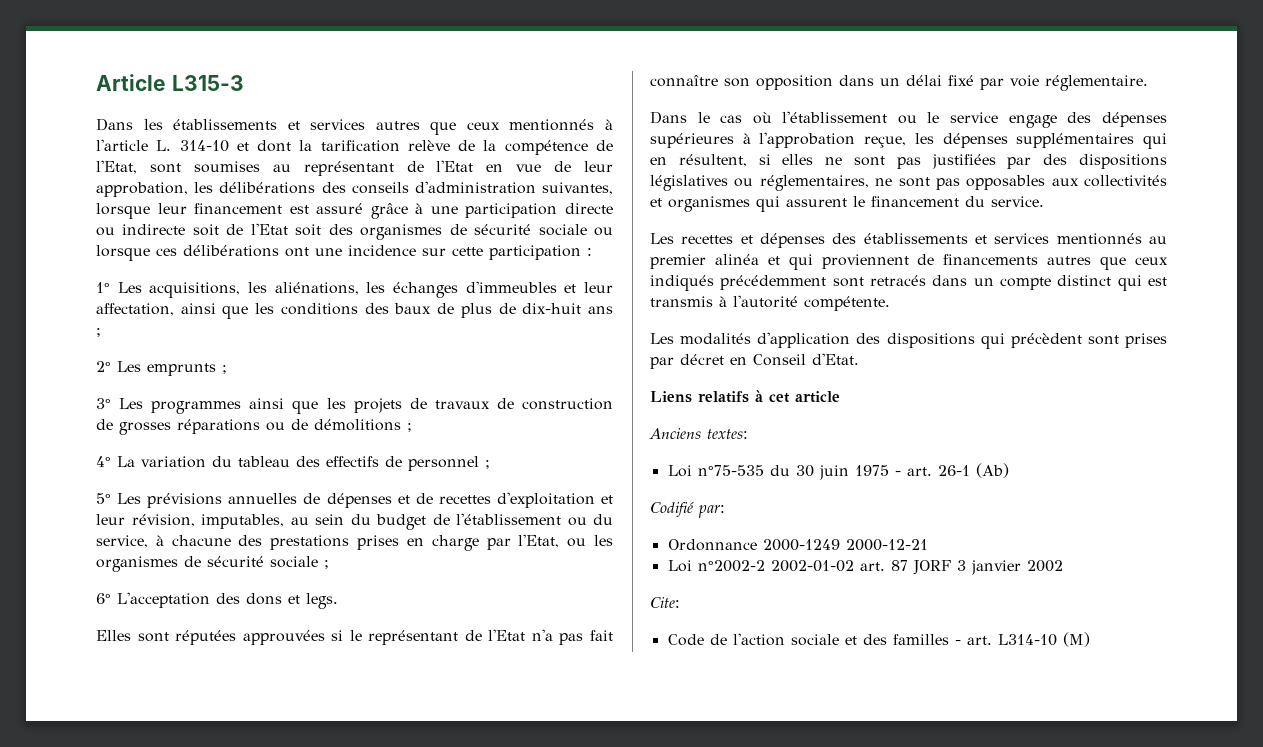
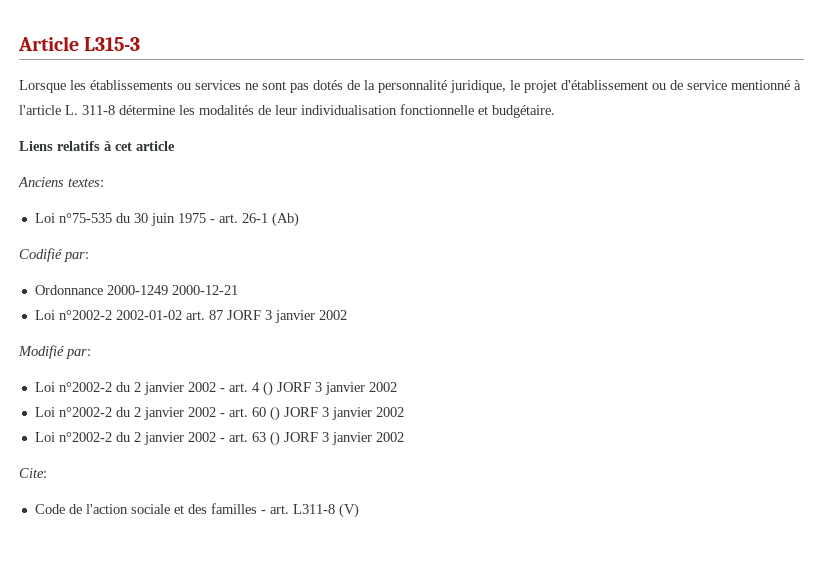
[96,118,133,131] Dans -> [19,80,66,93] Lorsque
[287,119,613,135] [96,139,613,155] [96,160,613,176] [96,181,613,197] [96,203,613,219] [96,223,613,240] [96,245,592,261] [96,281,613,298] [96,303,614,319] [96,327,101,337] [96,361,227,376] [96,398,613,414] [96,419,412,435] [96,456,490,471] [96,492,614,508] [96,513,613,530] [96,534,613,551] [96,556,329,572] [96,592,338,609] [96,629,613,645] [650,75,1148,91] [650,111,1167,128] [650,132,1167,149] [650,154,1167,169] [650,175,1167,191] [650,196,1044,212] [650,233,1167,248] [650,254,1168,270] [650,275,1167,291] [650,295,890,311] [650,332,1167,349] [650,353,859,369] et services autres que ceux mentionnés à l'article L. 314-10 et dont la tarification relève de la compétence de l'Etat, sont soumises au représentant de l'Etat en vue de leur approbation, les délibérations des conseils d'administration suivantes, lorsque leur financement est assuré grâce à une participation directe ou indirecte soit de l'Etat soit des organismes de sécurité sociale ou lorsque ces délibérations ont une incidence sur cette participation : // 1° Les acquisitions, les aliénations, les échanges d'immeubles et leur affectation, ainsi que les conditions des baux de plus de dix-huit ans ; // 2° Les emprunts ; // 3° Les programmes ainsi que les projets de travaux de construction de grosses réparations ou de démolitions ; // 4° La variation du tableau des effectifs de personnel ; // 5° Les prévisions annuelles de dépenses et de recettes d'exploitation et leur révision, imputables, au sein du budget de l'établissement ou du service, à chacune des prestations prises en charge par l'Etat, ou les organismes de sécurité sociale ; // 6° L'acceptation des dons et legs. // Elles sont réputées approuvées si le représentant de l'Etat n'a pas fait connaître son opposition dans un délai fixé par voie réglementaire. // Dans le cas où l'établissement ou le service engage des dépenses supérieures à l'approbation reçue, les dépenses supplémentaires qui en résultent, si elles ne sont pas justifiées par des dispositions législatives ou réglementaires, ne sont pas opposables aux collectivités et organismes qui assurent le financement du service. // Les recettes et dépenses des établissements et services mentionnés au premier alinéa et qui proviennent de financements autres que ceux indiqués précédemment sont retracés dans un compte distinct qui est transmis à l'autorité compétente. // Les modalités d'application des dispositions qui précèdent sont prises par décret en Conseil d'Etat. -> [177,80,801,93] [19,104,555,118] ou services ne sont pas dotés de la personnalité juridique, le projet d'établissement ou de service mentionné à l'article L. 311-8 détermine les modalités de leur individualisation fonctionnelle et budgétaire.
(1063, 566) none -> [18,345,91,359] [34,381,397,396] [34,406,404,421] [34,431,404,446] // Modifié par: // Loi n°2002-2 du 2 janvier 2002 - art. 4 () JORF 3 janvier 2002 // Loi n°2002-2 du 2 janvier 2002 - art. 60 () JORF 3 janvier 2002 // Loi n°2002-2 du 2 janvier 2002 - art. 63 () JORF 3 janvier 2002
[997,632,1090,647] L314-10 (M) -> [292,503,359,518] L311-8 (V)

